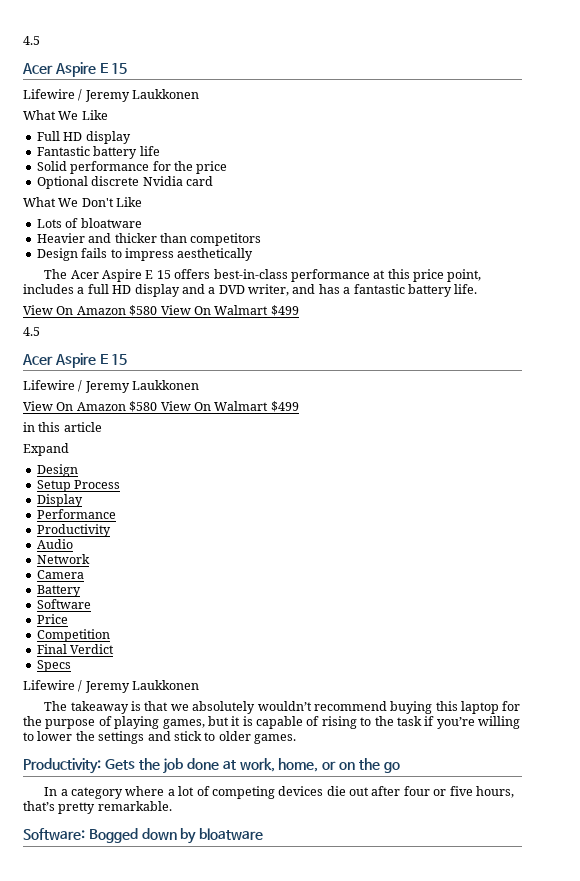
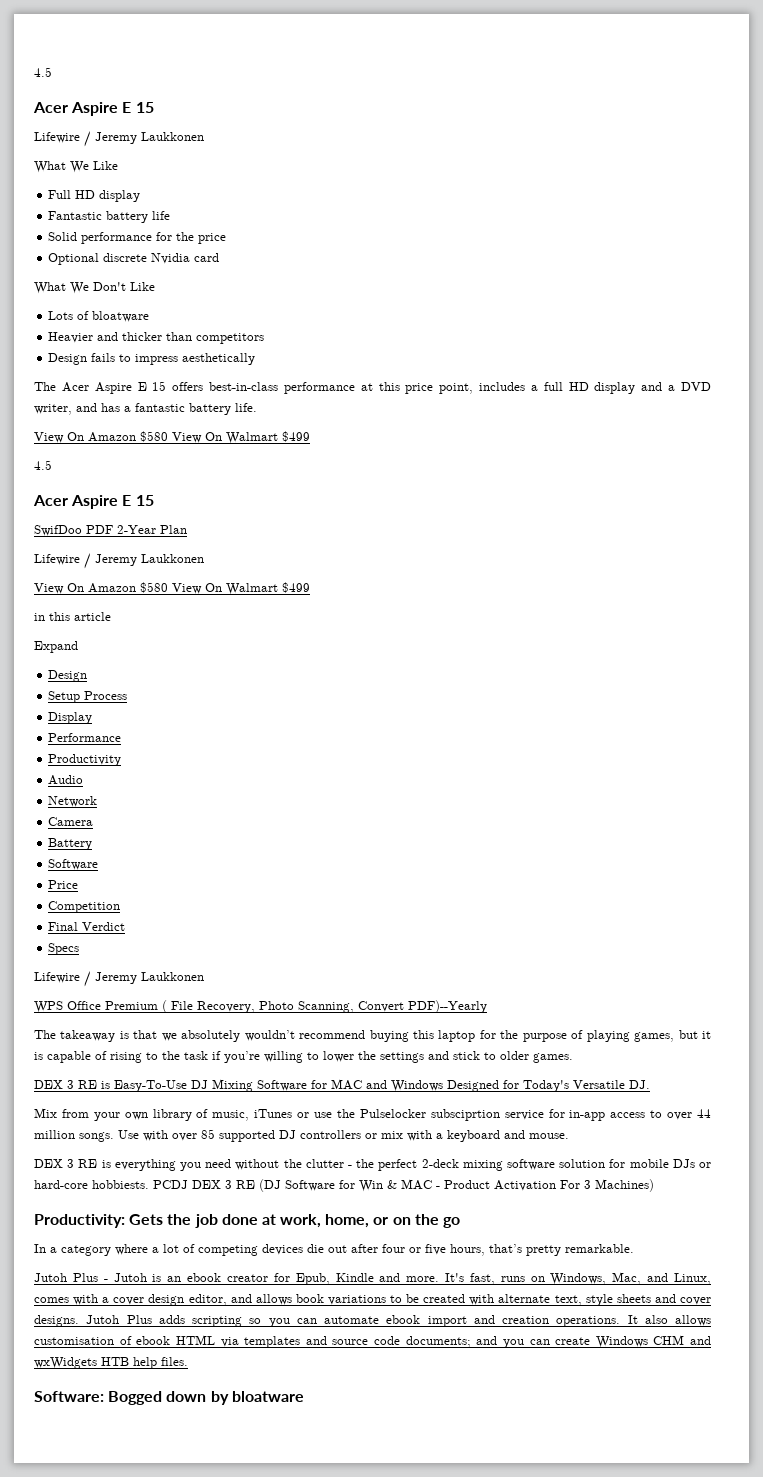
(128, 359) none -> [34,525,187,536] // SwifDoo PDF 2-Year Plan
(200, 685) none -> [34,1000,487,1013] // WPS Office Premium ( File Recovery, Photo Scanning, Convert PDF)--Yearly
(296, 739) none -> [34,1079,650,1092] [34,1108,712,1121] [34,1129,569,1142] [34,1159,712,1171] [34,1179,654,1192] // DEX 3 RE is Easy-To-Use DJ Mixing Software for MAC and Windows Designed for Today's Versatile DJ. // Mix from your own library of music, iTunes or use the Pulselocker subsciprtion service for in-app access to over 44 million songs. Use with over 85 supported DJ controllers or mix with a keyboard and mouse. // DEX 3 RE is everything you need without the clutter - the perfect 2-deck mixing software solution for mobile DJs or hard-core hobbiests. PCDJ DEX 3 RE (DJ Software for Win & MAC - Product Activation For 3 Machines)
(172, 806) none -> [34,1272,712,1285] [34,1294,711,1306] [34,1315,711,1327] [34,1335,711,1348] [34,1357,188,1369] // Jutoh Plus - Jutoh is an ebook creator for Epub, Kindle and more. It's fast, runs on Windows, Mac, and Linux, comes with a cover design editor, and allows book variations to be created with alternate text, style sheets and cover designs. Jutoh Plus adds scripting so you can automate ebook import and creation operations. It also allows customisation of ebook HTML via templates and source code documents; and you can create Windows CHM and wxWidgets HTB help files.

